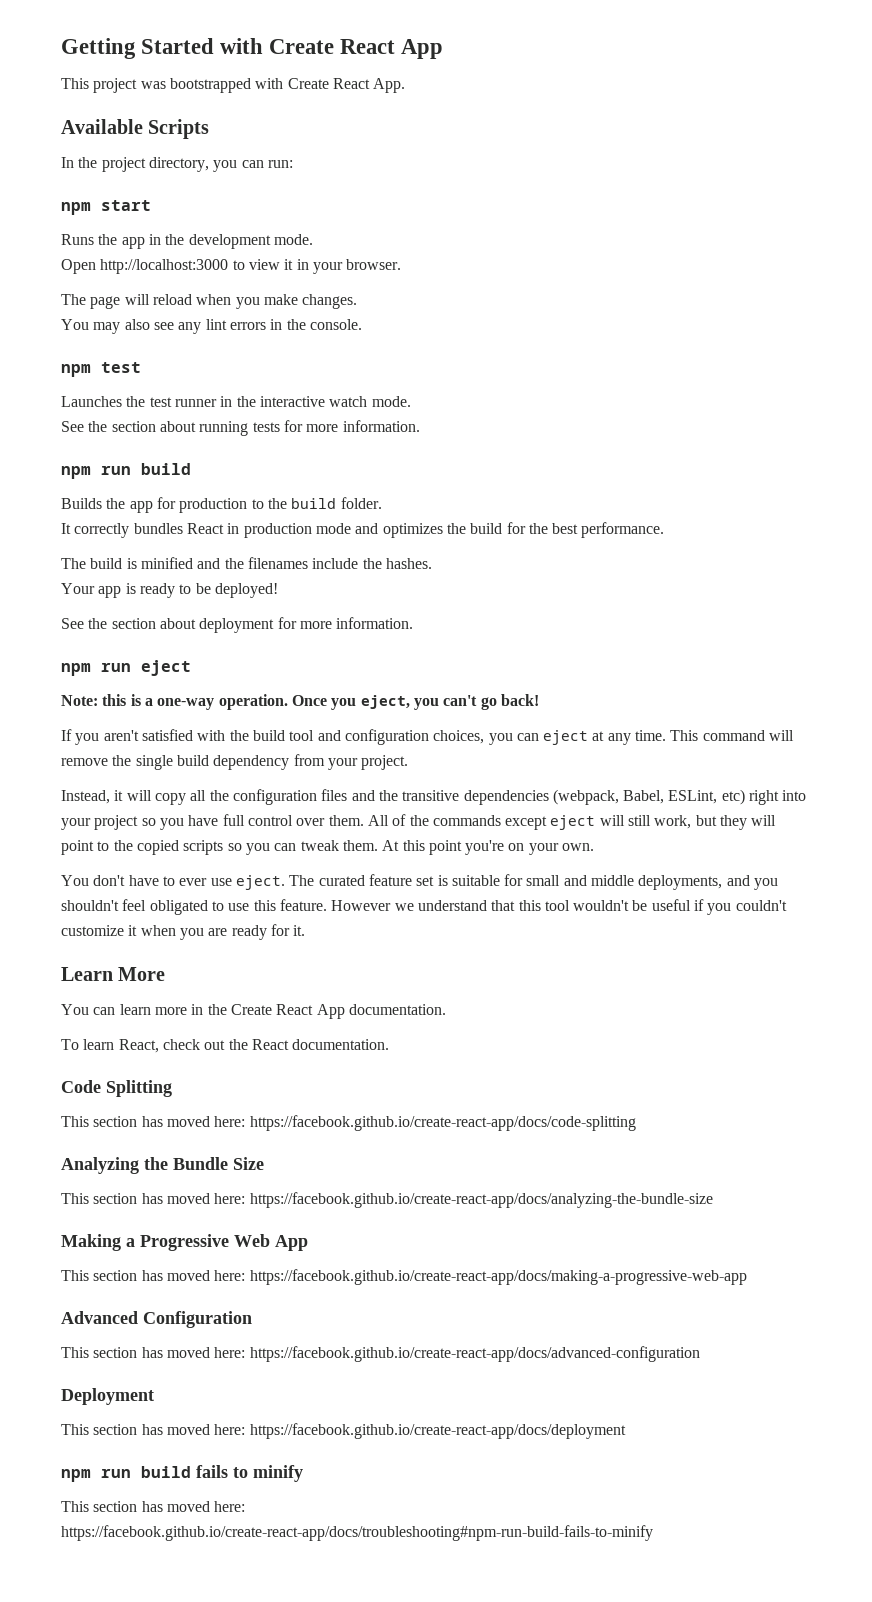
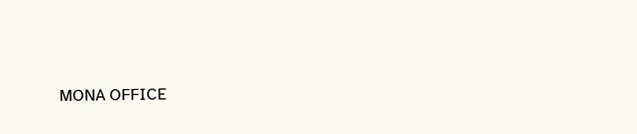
[61,38,444,59] [61,78,406,93] [61,119,210,139] [61,157,293,172] [61,200,151,215] [61,234,313,249] [61,259,402,274] [61,294,358,309] [61,319,362,334] [61,362,141,377] [61,396,411,407] [61,420,420,436] [61,463,191,479] [61,497,382,513] [61,522,665,538] [61,557,432,569] [61,583,278,598] [61,617,414,633] [61,660,191,676] [61,694,539,710] [61,729,795,745] [61,754,409,770] [61,789,807,805] [61,814,777,830] [61,840,595,855] [61,874,779,890] [61,899,787,915] [61,924,306,940] [61,967,166,981] [61,1004,446,1019] [61,1039,390,1053] [61,1080,172,1097] [61,1115,636,1131] [61,1157,264,1174] [61,1192,713,1208] [61,1234,308,1251] [61,1269,747,1285] [61,1311,252,1328] [61,1346,700,1362] [61,1388,154,1405] [61,1423,626,1439] [61,1465,303,1482] [61,1501,246,1512] [61,1525,653,1541] Getting Started with Create React App // This project was bootstrapped with Create React App. // Available Scripts // In the project directory, you can run: // npm start // Runs the app in the development mode. // Open http://localhost:3000 to view it in your browser. // The page will reload when you make changes. // You may also see any lint errors in the console. // npm test // Launches the test runner in the interactive watch mode. // See the section about running tests for more information. // npm run build // Builds the app for production to the build folder. // It correctly bundles React in production mode and optimizes the build for the best performance. // The build is minified and the filenames include the hashes. // Your app is ready to be deployed! // See the section about deployment for more information. // npm run eject // Note: this is a one-way operation. Once you eject, you can't go back! // If you aren't satisfied with the build tool and configuration choices, you can eject at any time. This command will remove the single build dependency from your project. // Instead, it will copy all the configuration files and the transitive dependencies (webpack, Babel, ESLint, etc) right into your project so you have full control over them. All of the commands except eject will still work, but they will point to the copied scripts so you can tweak them. At this point you're on your own. // You don't have to ever use eject. The curated feature set is suitable for small and middle deployments, and you shouldn't feel obligated to use this feature. However we understand that this tool wouldn't be useful if you couldn't customize it when you are ready for it. // Learn More // You can learn more in the Create React App documentation. // To learn React, check out the React documentation. // Code Splitting // This section has moved here: https://facebook.github.io/create-react-app/docs/code-splitting // Analyzing the Bundle Size // This section has moved here: https://facebook.github.io/create-react-app/docs/analyzing-the-bundle-size // Making a Progressive Web App // This section has moved here: https://facebook.github.io/create-react-app/docs/making-a-progressive-web-app // Advanced Configuration // This section has moved here: https://facebook.github.io/create-react-app/docs/advanced-configuration // Deployment // This section has moved here: https://facebook.github.io/create-react-app/docs/deployment // npm run build fails to minify // This section has moved here: https://facebook.github.io/create-react-app/docs/troubleshooting#npm-run-build-fails-to-minify -> [59,88,168,102] MONA OFFICE

